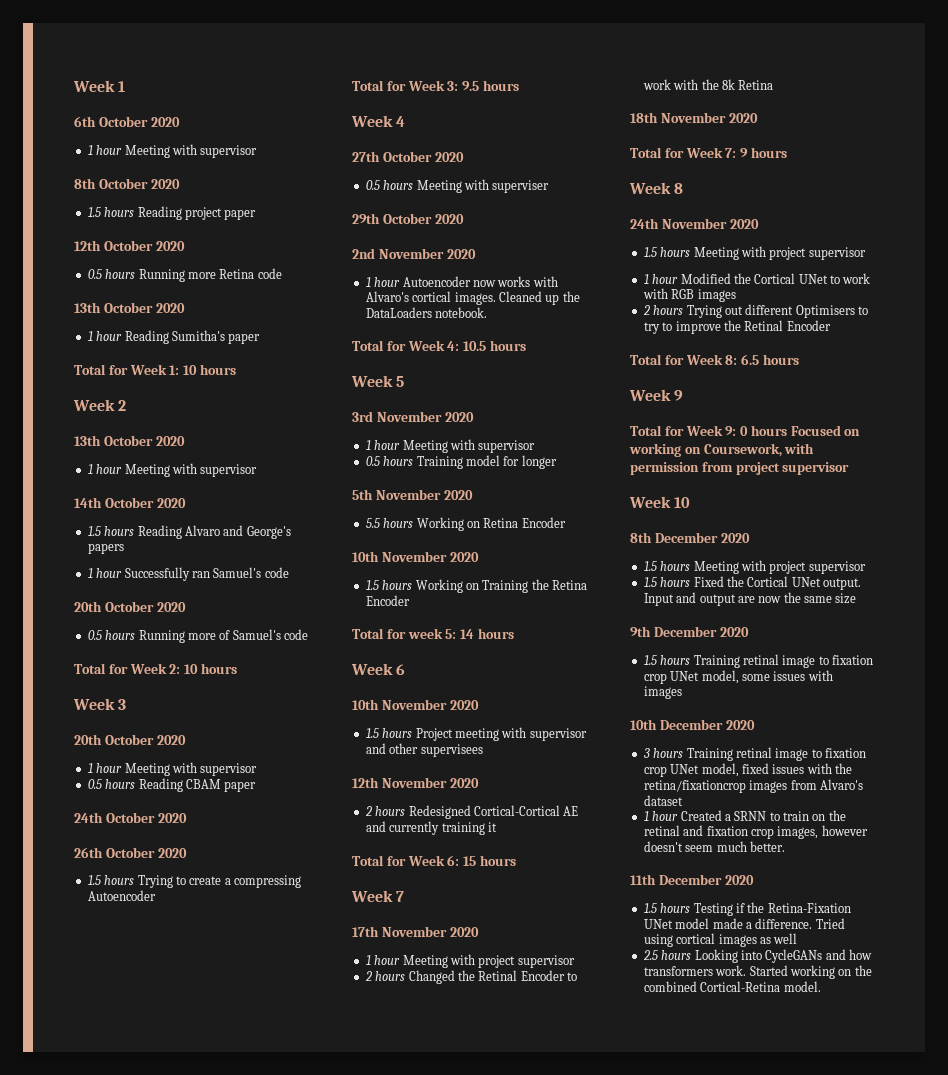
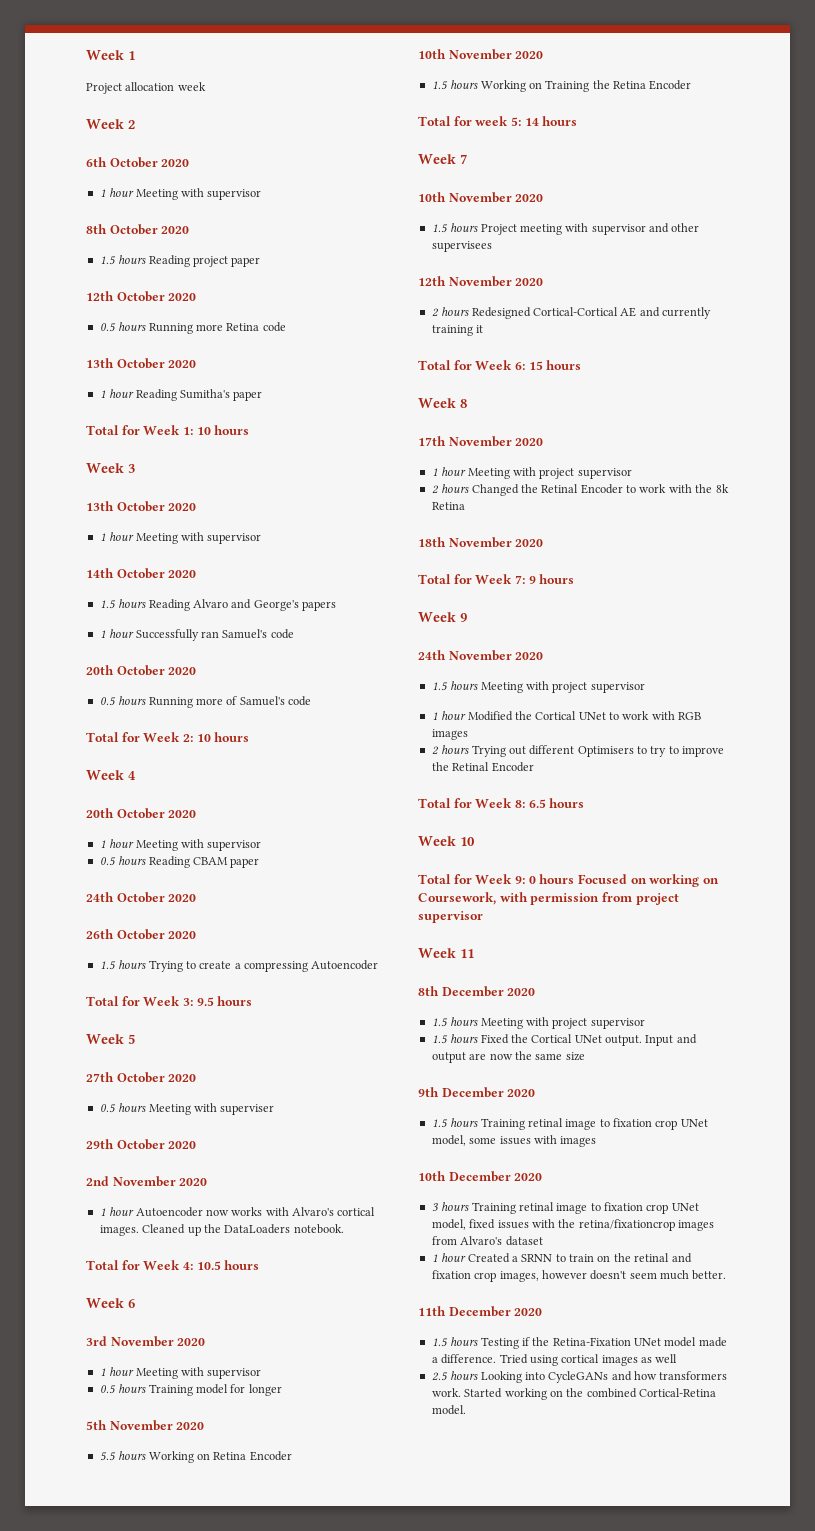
(126, 86) none -> [86,82,206,94] [86,119,135,129] // Project allocation week // Week 2
[118,400,127,411] 2 -> [128,464,135,473] 3
[118,699,127,710] 3 -> [128,771,136,780] 4
[396,116,406,127] 4 -> [128,1034,135,1044] 5
[396,376,405,387] 5 -> [128,1299,135,1308] 6
[396,664,406,675] 6 -> [460,154,467,164] 7
[396,891,405,902] 7 -> [460,399,467,408] 8
[674,183,684,194] 8 -> [460,613,467,622] 9
[674,390,684,401] 9 -> [460,837,475,846] 10
[674,497,691,508] 10 -> [460,949,474,958] 11

